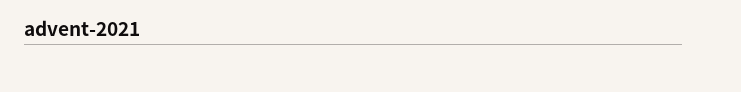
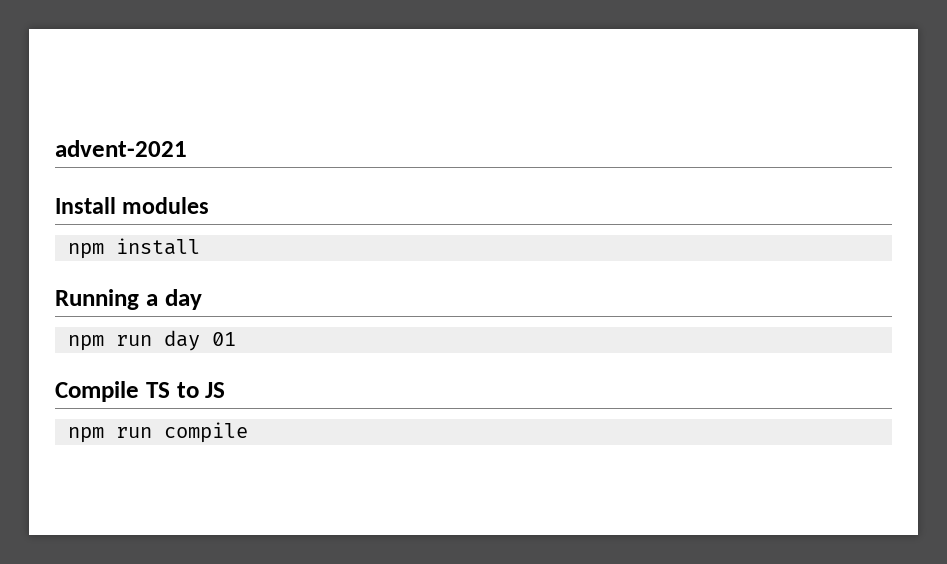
(140, 28) none -> [55,197,210,214] [67,238,200,259] [55,289,202,310] [67,330,236,351] [55,381,226,402] [67,422,248,443] // Install modules // npm install // Running a day // npm run day 01 // Compile TS to JS // npm run compile

